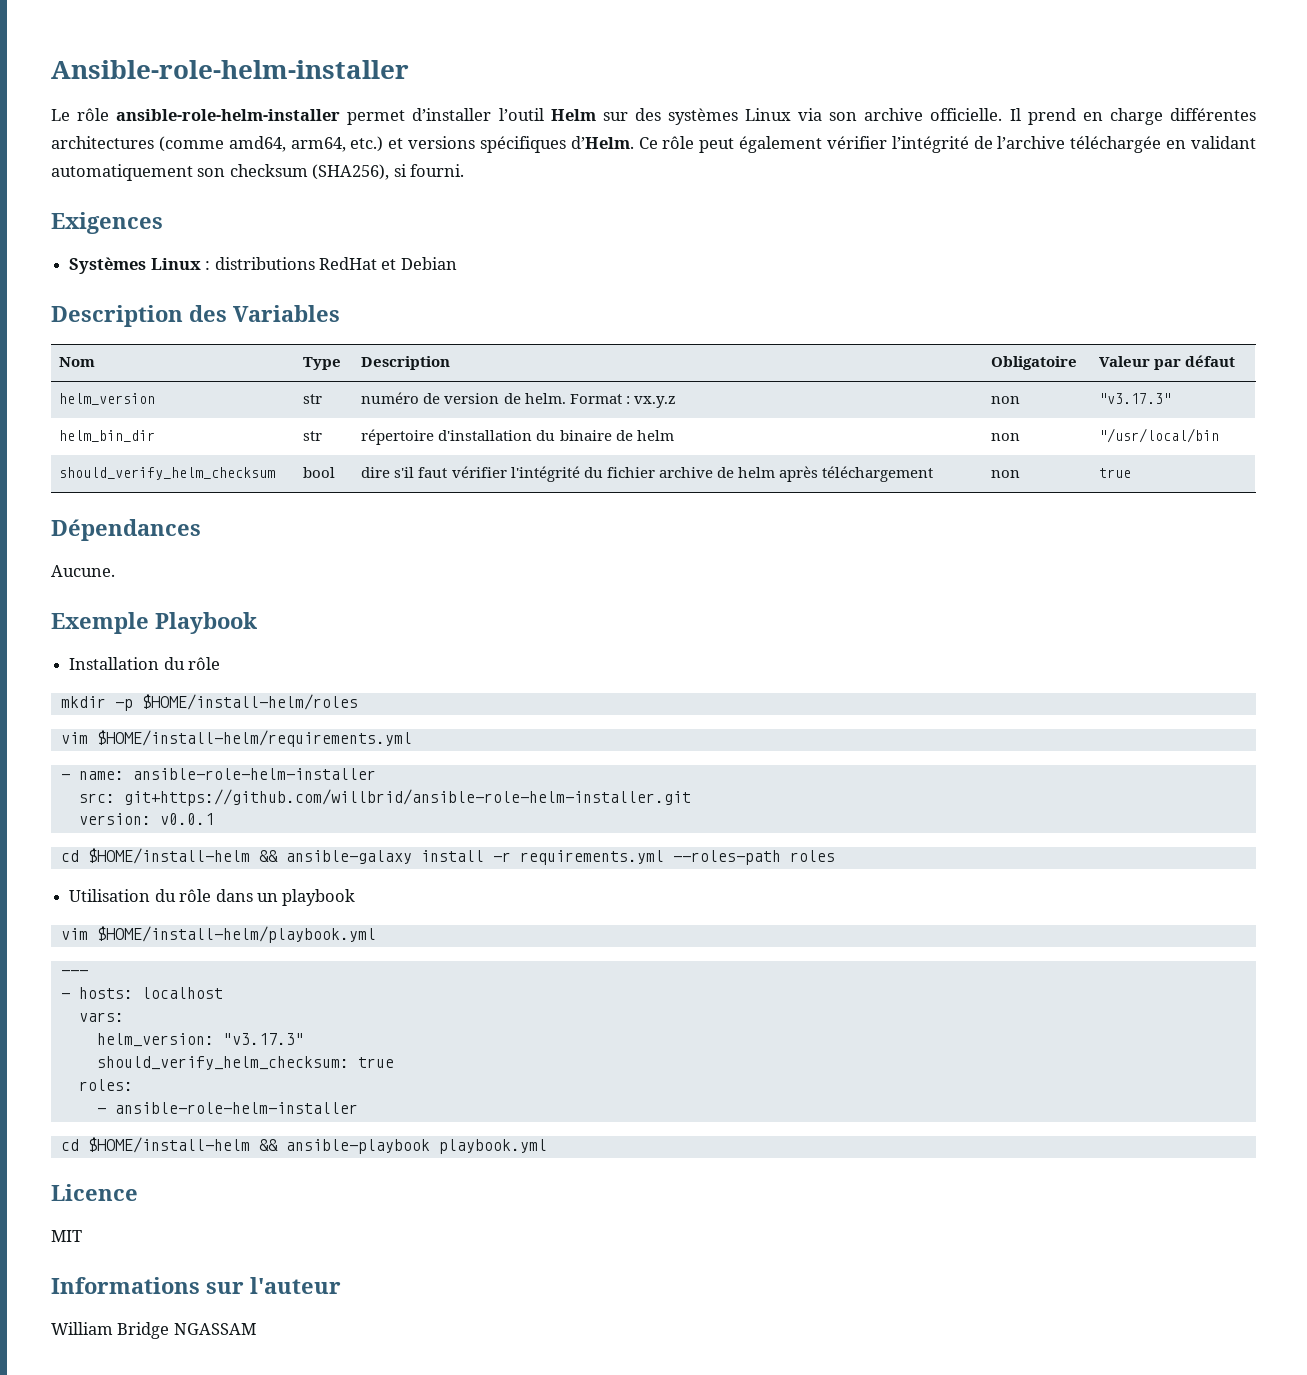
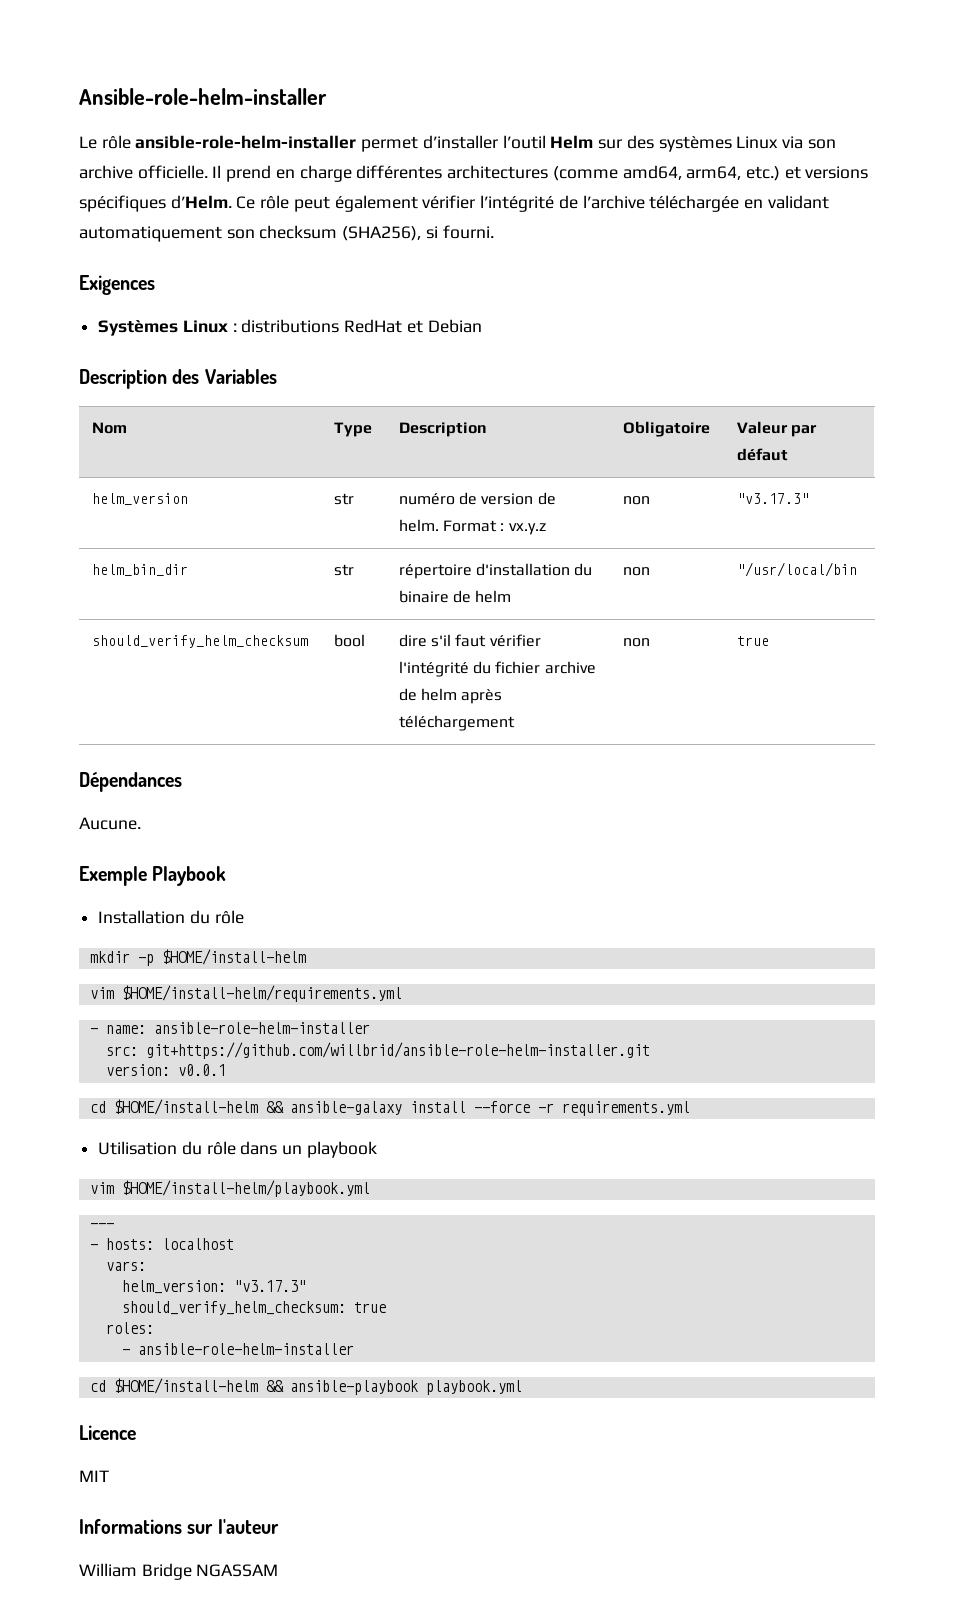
[141,694,358,710] $HOME/install-helm/roles -> [161,949,306,965] $HOME/install-helm
(484, 856) none -> [473,1101,530,1113] --force
[672,850,835,865] --roles-path roles -> (690, 1108) none

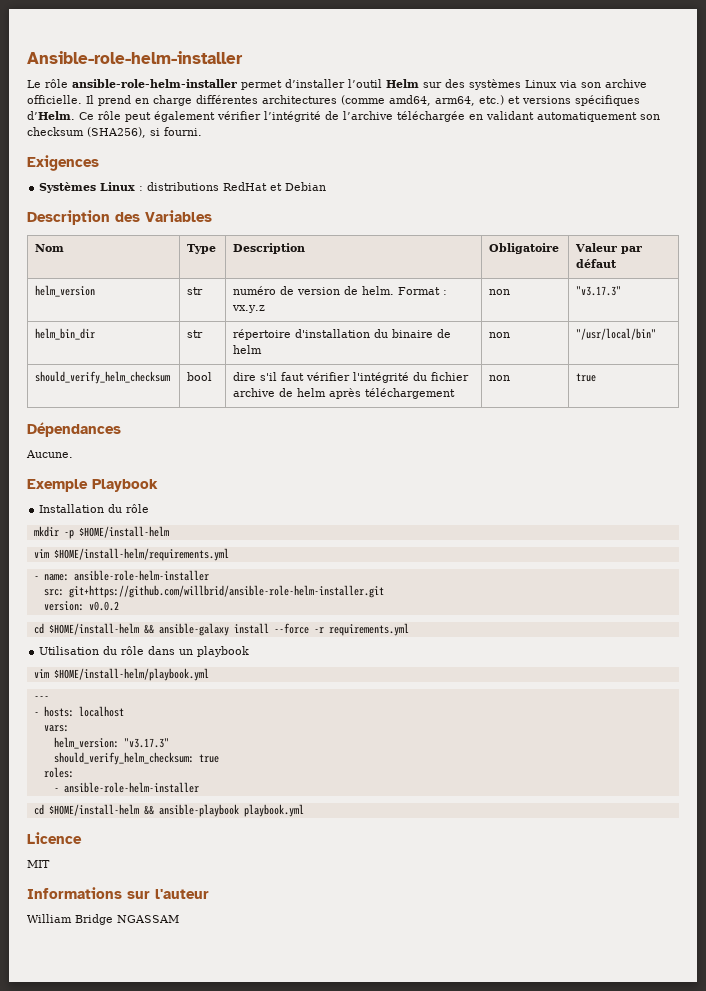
[736,562,857,577] "/usr/local/bin -> [576,328,657,340] "/usr/local/bin"
[177,1064,226,1076] v0.0.1 -> [88,601,119,611] v0.0.2

